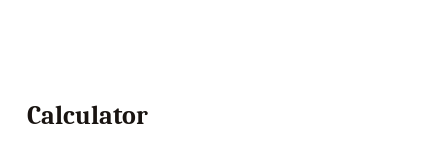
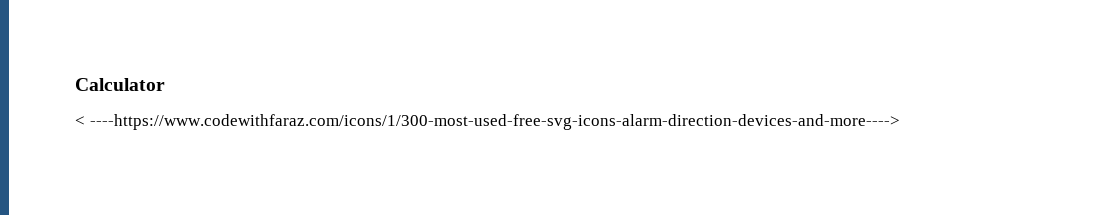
(148, 114) none -> [75,114,900,130] // < ----https://www.codewithfaraz.com/icons/1/300-most-used-free-svg-icons-alarm-direction-devices-and-more---->

